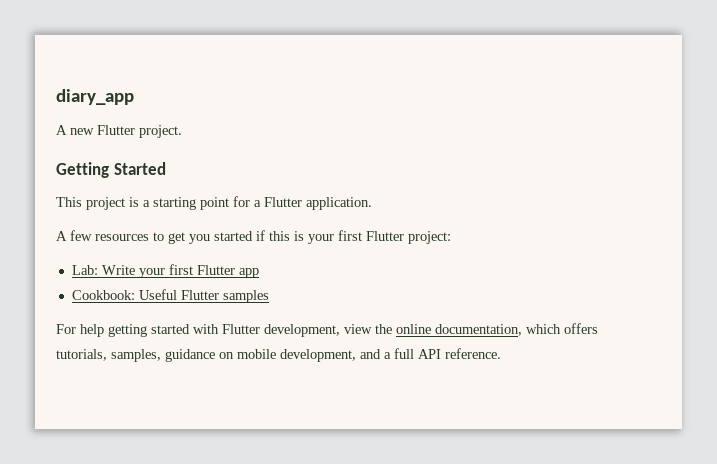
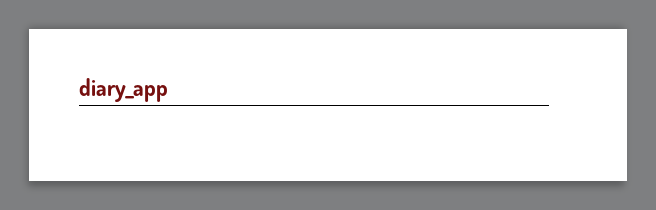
[56,125,182,138] [56,162,166,178] [56,196,372,210] [56,230,451,244] [71,264,259,278] [71,289,269,303] [56,323,598,337] [56,348,501,362] // A new Flutter project. // Getting Started // This project is a starting point for a Flutter application. // A few resources to get you started if this is your first Flutter project: // Lab: Write your first Flutter app // Cookbook: Useful Flutter samples // For help getting started with Flutter development, view the online documentation, which offers tutorials, samples, guidance on mobile development, and a full API reference. -> (168, 90) none

